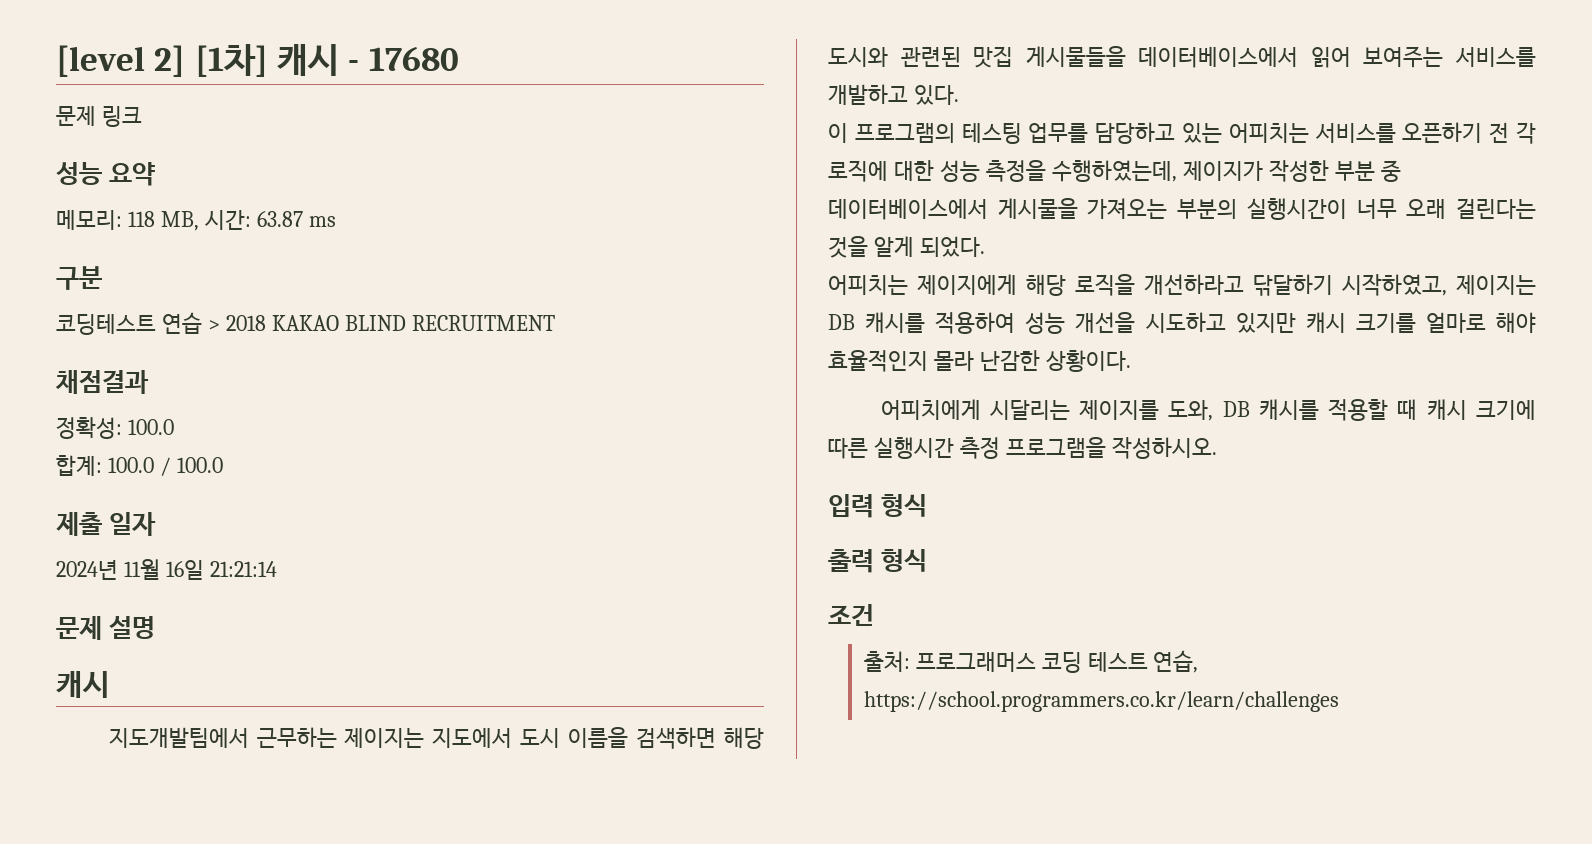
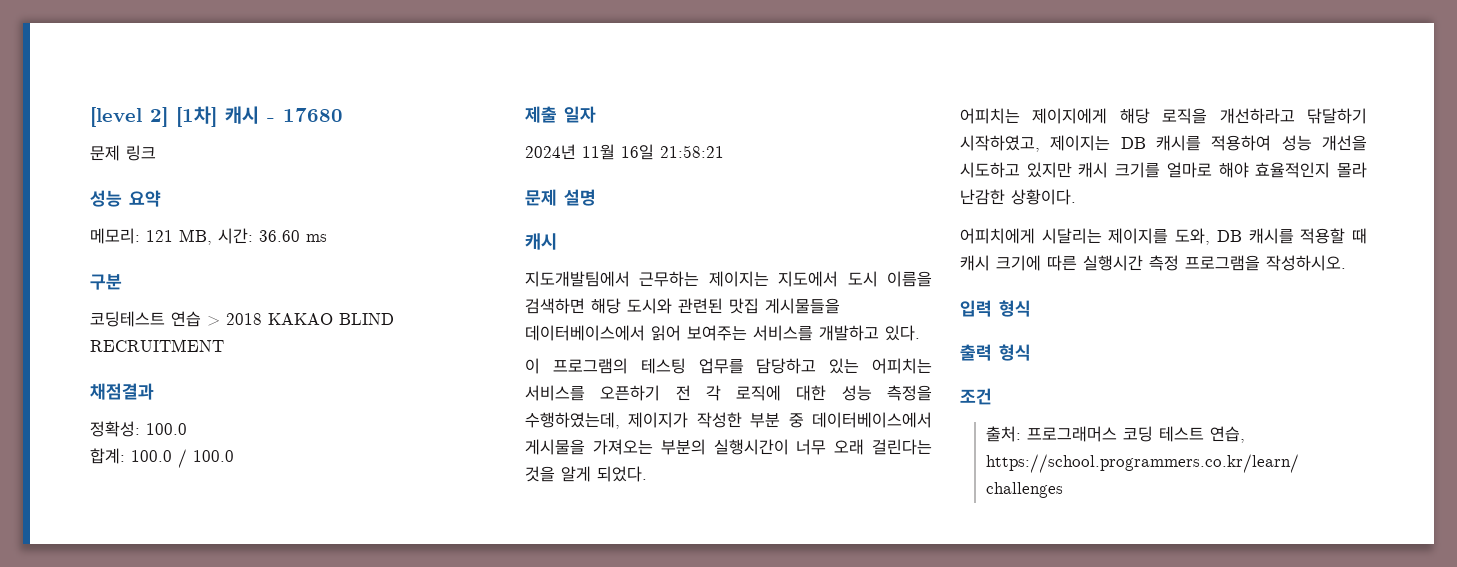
[127,211,155,227] 118 -> [146,230,173,242] 121
[256,211,303,227] 63.87 -> [259,230,300,242] 36.60
[209,561,277,577] 21:21:14 -> [660,145,724,158] 21:58:21

